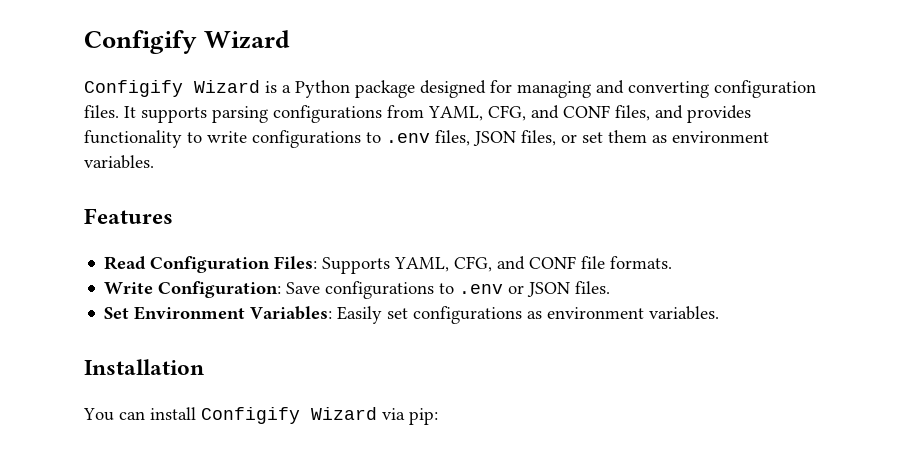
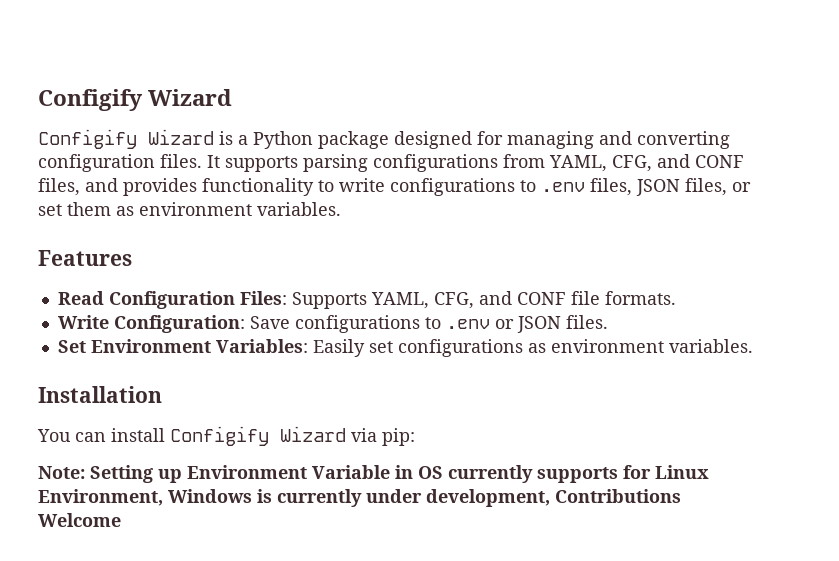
(438, 416) none -> [38,465,709,483] [38,489,681,507] [38,513,121,527] // Note: Setting up Environment Variable in OS currently supports for Linux Environment, Windows is currently under development, Contributions Welcome

